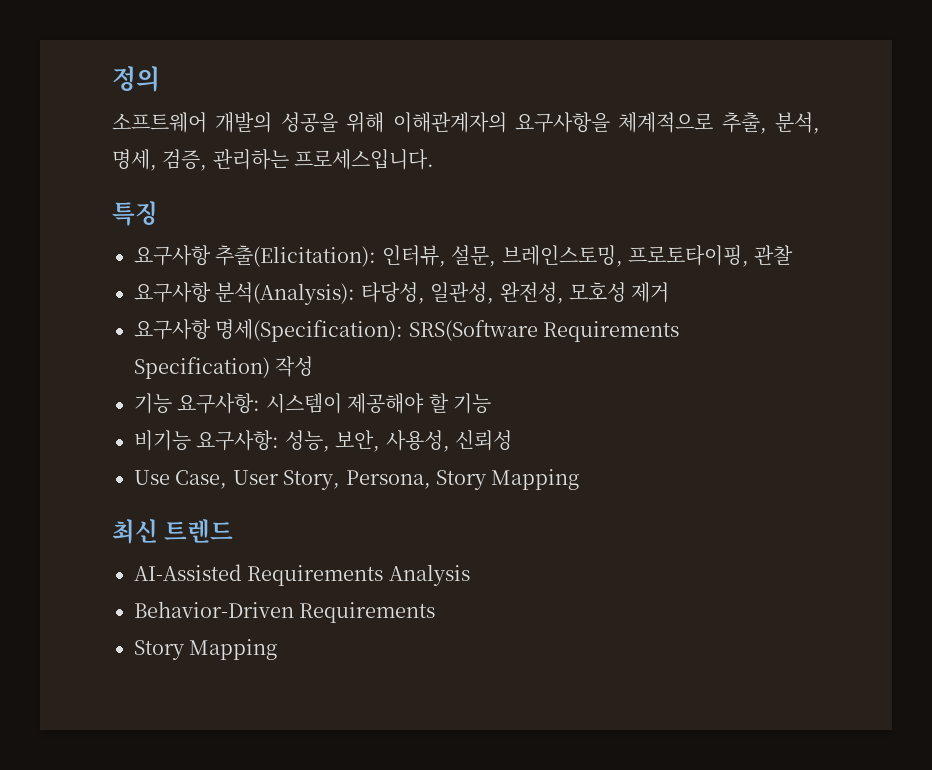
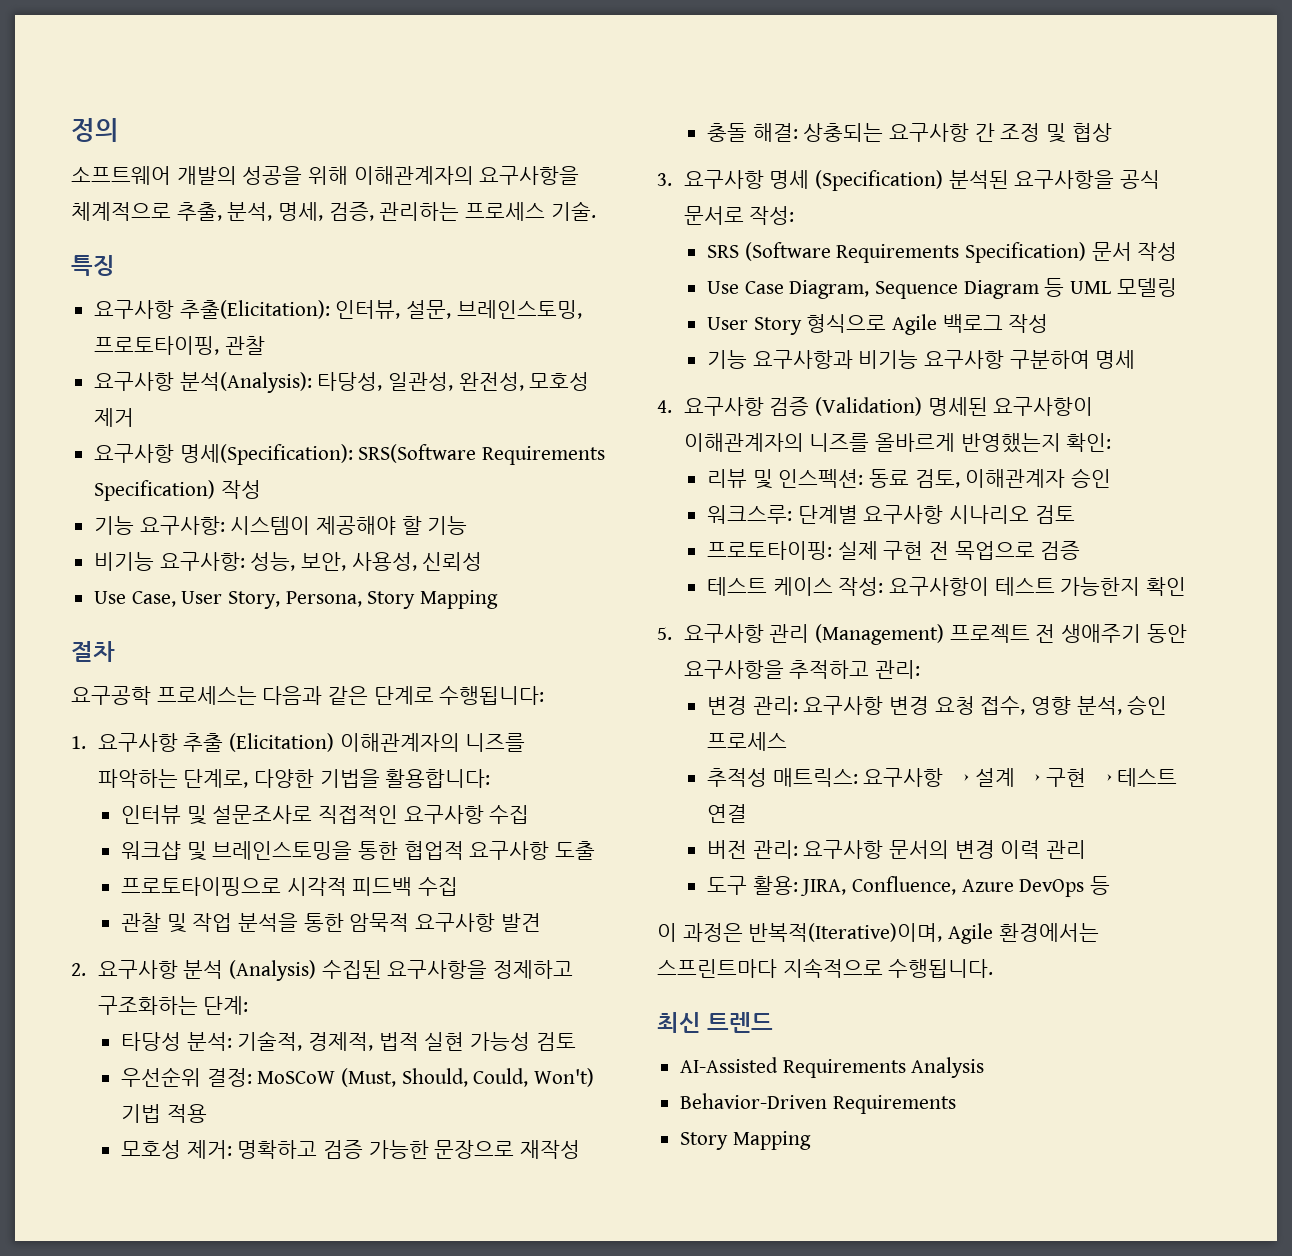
[294,149,435,170] 프로세스입니다. -> [465,201,596,221] 프로세스 기술.
(580, 479) none -> [71,641,115,662] [71,686,545,705] [71,733,526,752] [97,769,491,788] [120,805,530,825] [120,841,595,861] [120,877,458,896] [120,913,541,933] [71,960,574,981] [97,996,249,1015] [120,1031,576,1051] [120,1067,594,1087] [120,1104,207,1123] [120,1140,580,1159] [706,123,1112,143] [657,170,1161,191] [683,206,795,225] [706,242,1178,263] [706,278,1177,299] [706,314,1049,335] [706,350,1136,369] [657,397,1094,416] [683,433,1112,453] [706,468,1111,489] [706,505,1075,524] [706,541,1081,560] [706,577,1186,596] [657,624,1187,645] [683,660,921,679] [706,695,1168,715] [706,732,787,751] [706,768,1178,787] [706,804,747,823] [706,840,1086,859] [706,876,1110,897] [657,923,1099,944] [657,958,994,978] // 절차 // 요구공학 프로세스는 다음과 같은 단계로 수행됩니다: // 1. 요구사항 추출 (Elicitation) 이해관계자의 니즈를 파악하는 단계로, 다양한 기법을 활용합니다: // 인터뷰 및 설문조사로 직접적인 요구사항 수집 // 워크샵 및 브레인스토밍을 통한 협업적 요구사항 도출 // 프로토타이핑으로 시각적 피드백 수집 // 관찰 및 작업 분석을 통한 암묵적 요구사항 발견 // 2. 요구사항 분석 (Analysis) 수집된 요구사항을 정제하고 구조화하는 단계: // 타당성 분석: 기술적, 경제적, 법적 실현 가능성 검토 // 우선순위 결정: MoSCoW (Must, Should, Could, Won't) 기법 적용 // 모호성 제거: 명확하고 검증 가능한 문장으로 재작성 // 충돌 해결: 상충되는 요구사항 간 조정 및 협상 // 3. 요구사항 명세 (Specification) 분석된 요구사항을 공식 문서로 작성: // SRS (Software Requirements Specification) 문서 작성 // Use Case Diagram, Sequence Diagram 등 UML 모델링 // User Story 형식으로 Agile 백로그 작성 // 기능 요구사항과 비기능 요구사항 구분하여 명세 // 4. 요구사항 검증 (Validation) 명세된 요구사항이 이해관계자의 니즈를 올바르게 반영했는지 확인: // 리뷰 및 인스펙션: 동료 검토, 이해관계자 승인 // 워크스루: 단계별 요구사항 시나리오 검토 // 프로토타이핑: 실제 구현 전 목업으로 검증 // 테스트 케이스 작성: 요구사항이 테스트 가능한지 확인 // 5. 요구사항 관리 (Management) 프로젝트 전 생애주기 동안 요구사항을 추적하고 관리: // 변경 관리: 요구사항 변경 요청 접수, 영향 분석, 승인 프로세스 // 추적성 매트릭스: 요구사항 → 설계 → 구현 → 테스트 연결 // 버전 관리: 요구사항 문서의 변경 이력 관리 // 도구 활용: JIRA, Confluence, Azure DevOps 등 // 이 과정은 반복적(Iterative)이며, Agile 환경에서는 스프린트마다 지속적으로 수행됩니다.

